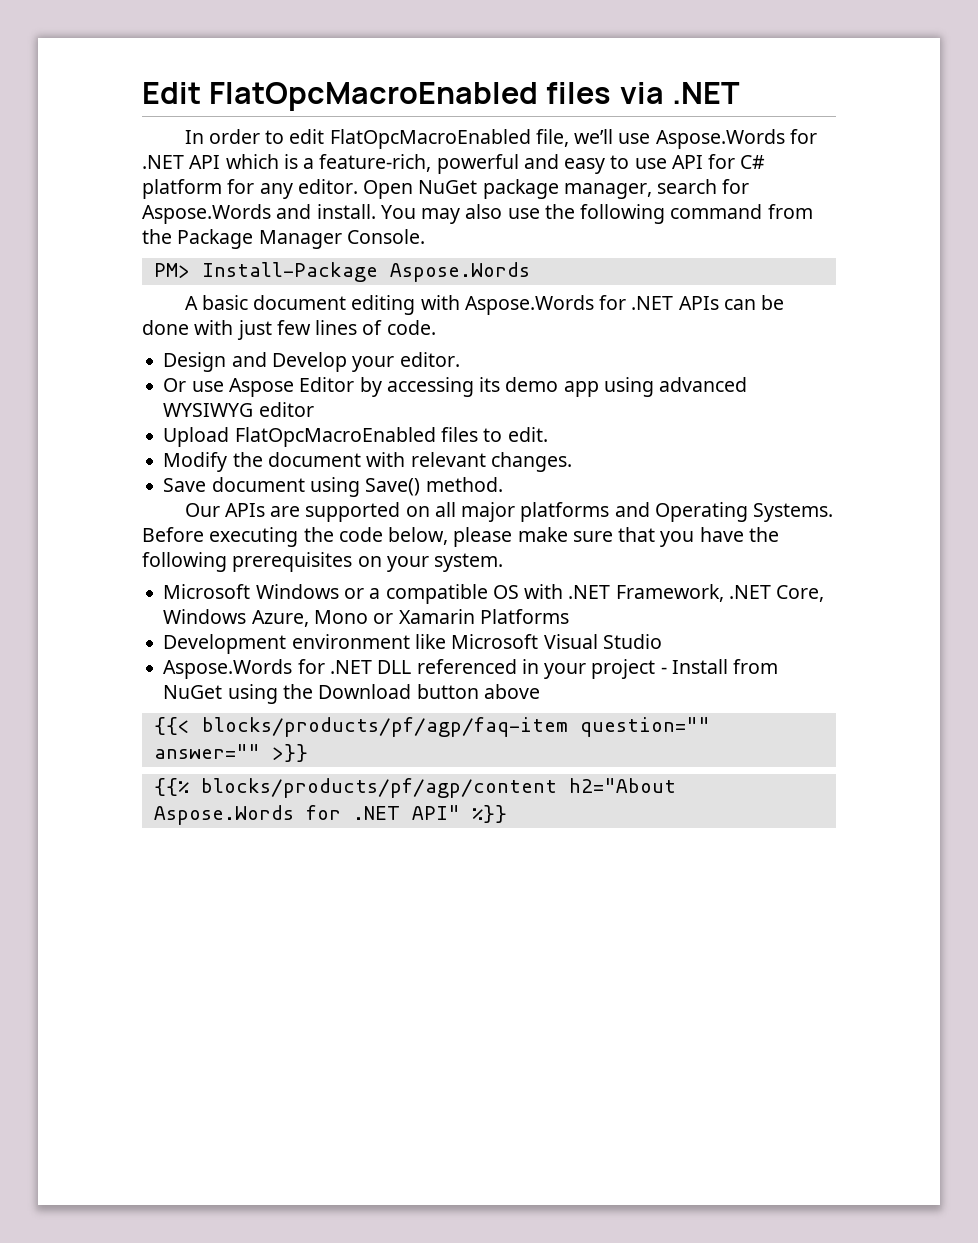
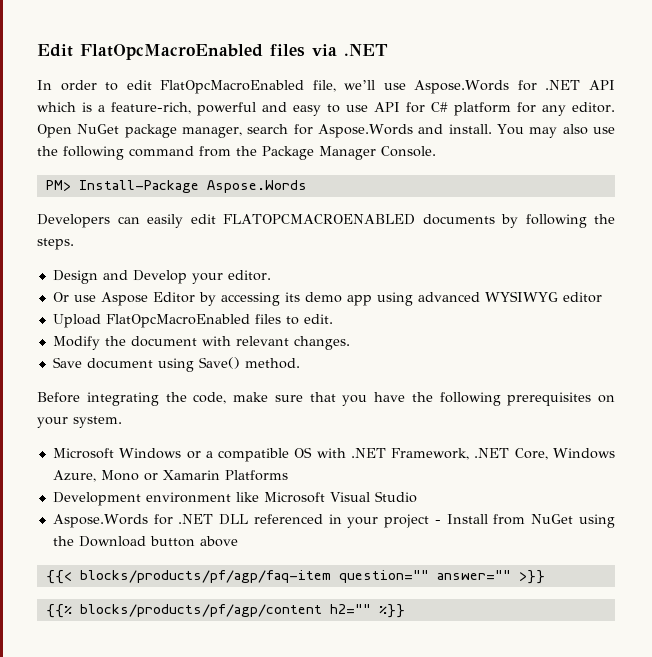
[184,295,785,315] [142,320,436,340] A basic document editing with Aspose.Words for .NET APIs can be done with just few lines of code. -> [37,214,615,228] [37,238,74,250] Developers can easily edit FLATOPCMACROENABLED documents by following the steps.
[184,502,834,522] [142,527,513,547] Our APIs are supported on all major platforms and Operating Systems. Before executing the code below, please -> [37,392,227,406] Before integrating the code,
[568,778,676,793] [153,805,460,825] h2="About Aspose.Words for .NET API" -> [329,604,371,614] h2=""

